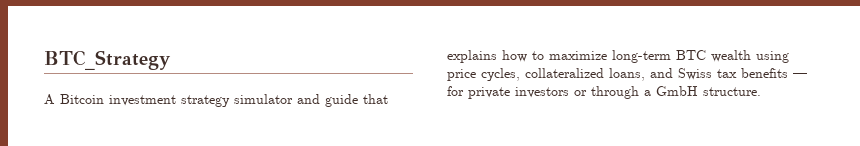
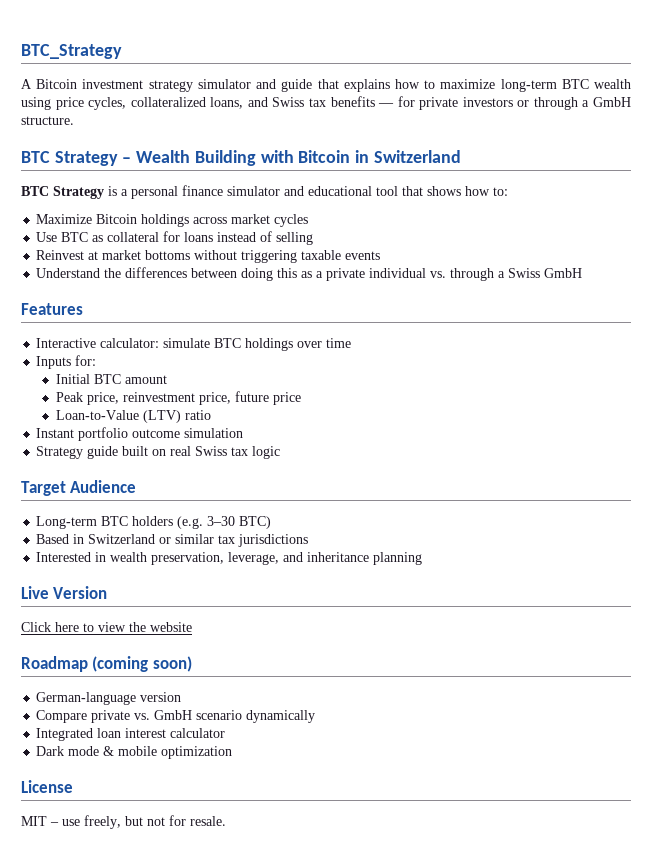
(761, 91) none -> [21,150,461,166] [21,185,508,199] [36,214,309,227] [36,231,314,245] [36,250,381,263] [36,267,583,281] [21,303,83,315] [36,338,352,351] [36,355,97,369] [55,374,167,384] [55,391,301,405] [55,410,211,423] [36,427,244,441] [36,446,281,459] [21,480,137,496] [36,516,272,529] [36,534,309,547] [36,552,423,565] [21,586,108,599] [21,622,192,632] [21,656,192,672] [36,692,182,705] [36,710,316,723] [36,728,226,741] [36,746,233,759] [21,780,73,793] [21,815,226,829] // BTC Strategy – Wealth Building with Bitcoin in Switzerland // BTC Strategy is a personal finance simulator and educational tool that shows how to: // Maximize Bitcoin holdings across market cycles // Use BTC as collateral for loans instead of selling // Reinvest at market bottoms without triggering taxable events // Understand the differences between doing this as a private individual vs. through a Swiss GmbH // Features // Interactive calculator: simulate BTC holdings over time // Inputs for: // Initial BTC amount // Peak price, reinvestment price, future price // Loan-to-Value (LTV) ratio // Instant portfolio outcome simulation // Strategy guide built on real Swiss tax logic // Target Audience // Long-term BTC holders (e.g. 3–30 BTC) // Based in Switzerland or similar tax jurisdictions // Interested in wealth preservation, leverage, and inheritance planning // Live Version // Click here to view the website // Roadmap (coming soon) // German-language version // Compare private vs. GmbH scenario dynamically // Integrated loan interest calculator // Dark mode & mobile optimization // License // MIT – use freely, but not for resale.

